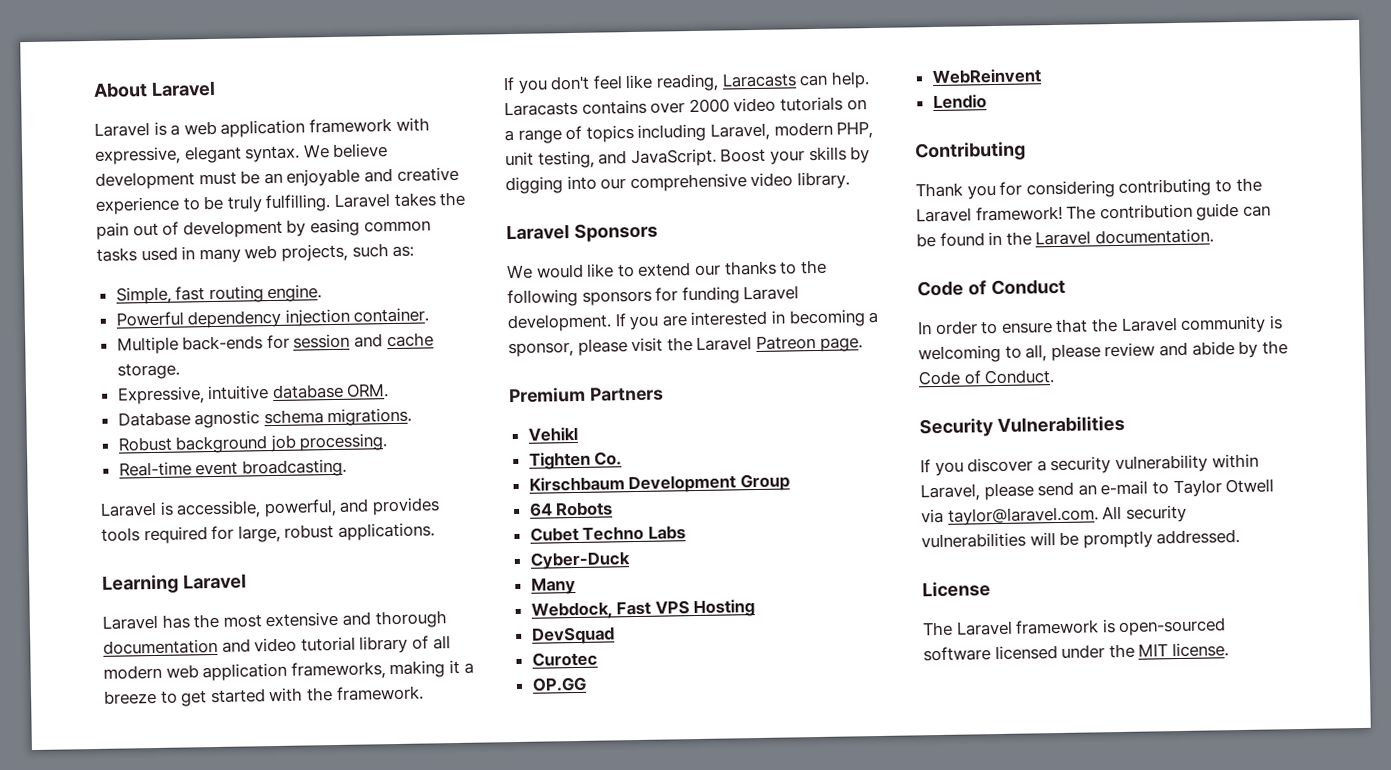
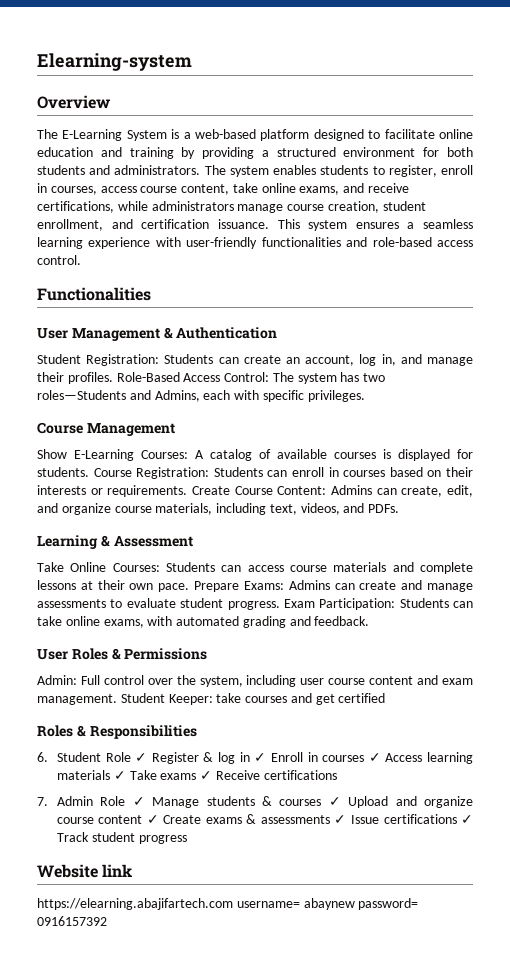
[93,80,216,98] [94,117,430,138] [94,143,389,165] [95,166,459,190] [95,191,466,215] [96,218,431,240] [96,243,415,264] [115,284,323,305] [115,307,430,329] [116,332,434,355] [116,362,180,380] [116,383,390,405] [117,407,413,429] [117,433,389,454] [118,458,347,478] [100,497,440,519] [101,522,435,545] [102,573,247,594] [102,610,447,630] [103,635,451,655] [103,659,474,682] [103,685,424,707] [503,71,870,94] [504,96,867,117] [504,121,874,144] [505,146,871,169] [505,171,850,195] [506,222,658,243] [506,259,827,280] [507,285,800,308] [507,309,879,333] [508,335,863,358] [509,386,664,404] [527,426,578,442] [528,451,623,470] [528,473,790,494] [528,501,614,517] [529,525,686,542] [529,551,631,570] [530,577,576,595] [530,599,756,620] [531,626,615,645] [531,651,598,667] [531,676,587,692] [931,68,1042,85] [932,94,987,110] [915,141,1026,162] [915,177,1262,200] [916,202,1271,223] [916,228,1214,248] [917,278,1066,297] [917,315,1283,336] [918,340,1288,364] [918,369,1056,386] [919,415,1125,438] [920,453,1259,477] [920,478,1275,502] [921,504,1187,526] [921,528,1241,549] [922,581,991,598] [922,617,1227,637] [923,642,1229,662] About Laravel // Laravel is a web application framework with expressive, elegant syntax. We believe development must be an enjoyable and creative experience to be truly fulfilling. Laravel takes the pain out of development by easing common tasks used in many web projects, such as: // Simple, fast routing engine. // Powerful dependency injection container. // Multiple back-ends for session and cache storage. // Expressive, intuitive database ORM. // Database agnostic schema migrations. // Robust background job processing. // Real-time event broadcasting. // Laravel is accessible, powerful, and provides tools required for large, robust applications. // Learning Laravel // Laravel has the most extensive and thorough documentation and video tutorial library of all modern web application frameworks, making it a breeze to get started with the framework. // If you don't feel like reading, Laracasts can help. Laracasts contains over 2000 video tutorials on a range of topics including Laravel, modern PHP, unit testing, and JavaScript. Boost your skills by digging into our comprehensive video library. // Laravel Sponsors // We would like to extend our thanks to the following sponsors for funding Laravel development. If you are interested in becoming a sponsor, please visit the Laravel Patreon page. // Premium Partners // Vehikl // Tighten Co. // Kirschbaum Development Group // 64 Robots // Cubet Techno Labs // Cyber-Duck // Many // Webdock, Fast VPS Hosting // DevSquad // Curotec // OP.GG // WebReinvent // Lendio // Contributing // Thank you for considering contributing to the Laravel framework! The contribution guide can be found in the Laravel documentation. // Code of Conduct // In order to ensure that the Laravel community is welcoming to all, please review and abide by the Code of Conduct. // Security Vulnerabilities // If you discover a security vulnerability within Laravel, please send an e-mail to Taylor Otwell via taylor@laravel.com. All security vulnerabilities will be promptly addressed. // License // The Laravel framework is open-sourced software licensed under the MIT license. -> [37,53,192,71] [37,95,111,109] [37,129,473,141] [37,147,473,159] [37,165,474,177] [37,183,410,195] [37,201,426,213] [37,219,473,231] [37,237,473,249] [37,255,81,265] [37,287,151,301] [37,327,278,341] [37,354,473,366] [37,372,386,384] [37,390,365,402] [37,422,175,436] [37,449,473,461] [37,467,474,479] [37,485,474,497] [37,503,400,515] [37,535,193,549] [37,562,473,574] [37,580,473,592] [37,598,473,610] [37,616,370,628] [37,648,208,660] [37,675,473,687] [37,693,386,705] [37,725,197,739] [37,752,473,764] [56,770,337,780] [37,796,474,808] [56,814,473,824] [56,832,187,844] [37,864,133,878] [37,898,419,910] [37,916,107,926] Elearning-system // Overview // The E-Learning System is a web-based platform designed to facilitate online education and training by providing a structured environment for both students and administrators. The system enables students to register, enroll in courses, access course content, take online exams, and receive certifications, while administrators manage course creation, student enrollment, and certification issuance. This system ensures a seamless learning experience with user-friendly functionalities and role-based access control. // Functionalities // User Management & Authentication // Student Registration: Students can create an account, log in, and manage their profiles. Role-Based Access Control: The system has two roles—Students and Admins, each with specific privileges. // Course Management // Show E-Learning Courses: A catalog of available courses is displayed for students. Course Registration: Students can enroll in courses based on their interests or requirements. Create Course Content: Admins can create, edit, and organize course materials, including text, videos, and PDFs. // Learning & Assessment // Take Online Courses: Students can access course materials and complete lessons at their own pace. Prepare Exams: Admins can create and manage assessments to evaluate student progress. Exam Participation: Students can take online exams, with automated grading and feedback. // User Roles & Permissions // Admin: Full control over the system, including user course content and exam management. Student Keeper: take courses and get certified // Roles & Responsibilities // 6. Student Role ✓ Register & log in ✓ Enroll in courses ✓ Access learning materials ✓ Take exams ✓ Receive certifications // 7. Admin Role ✓ Manage students & courses ✓ Upload and organize course content ✓ Create exams & assessments ✓ Issue certifications ✓ Track student progress // Website link // https://elearning.abajifartech.com username= abaynew password= 0916157392

